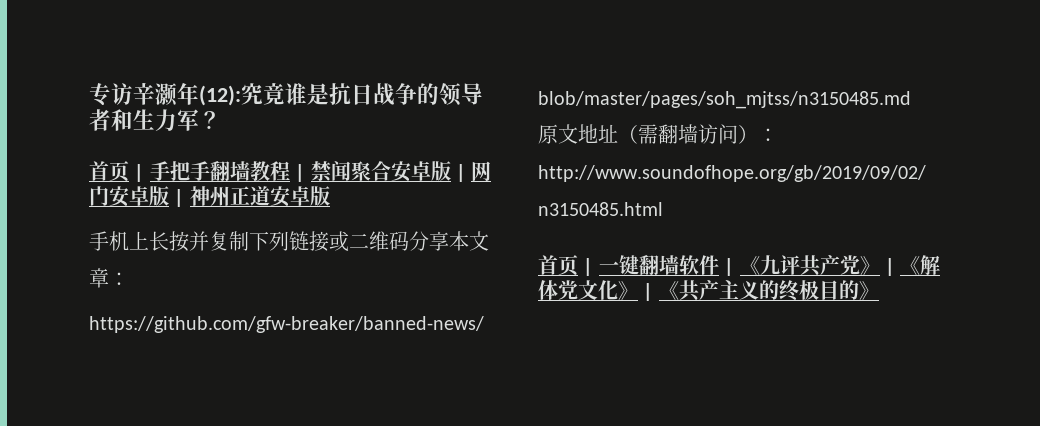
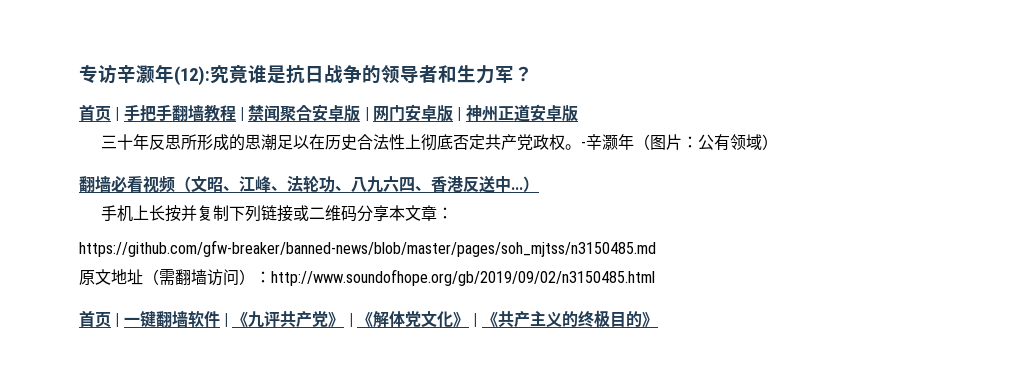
(330, 196) none -> [100,134,778,151] [79,175,539,193] // 三十年反思所形成的思潮足以在历史合法性上彻底否定共产党政权。-辛灏年（图片：公有领域） // 翻墙必看视频（文昭、江峰、法轮功、八九六四、香港反送中...）

